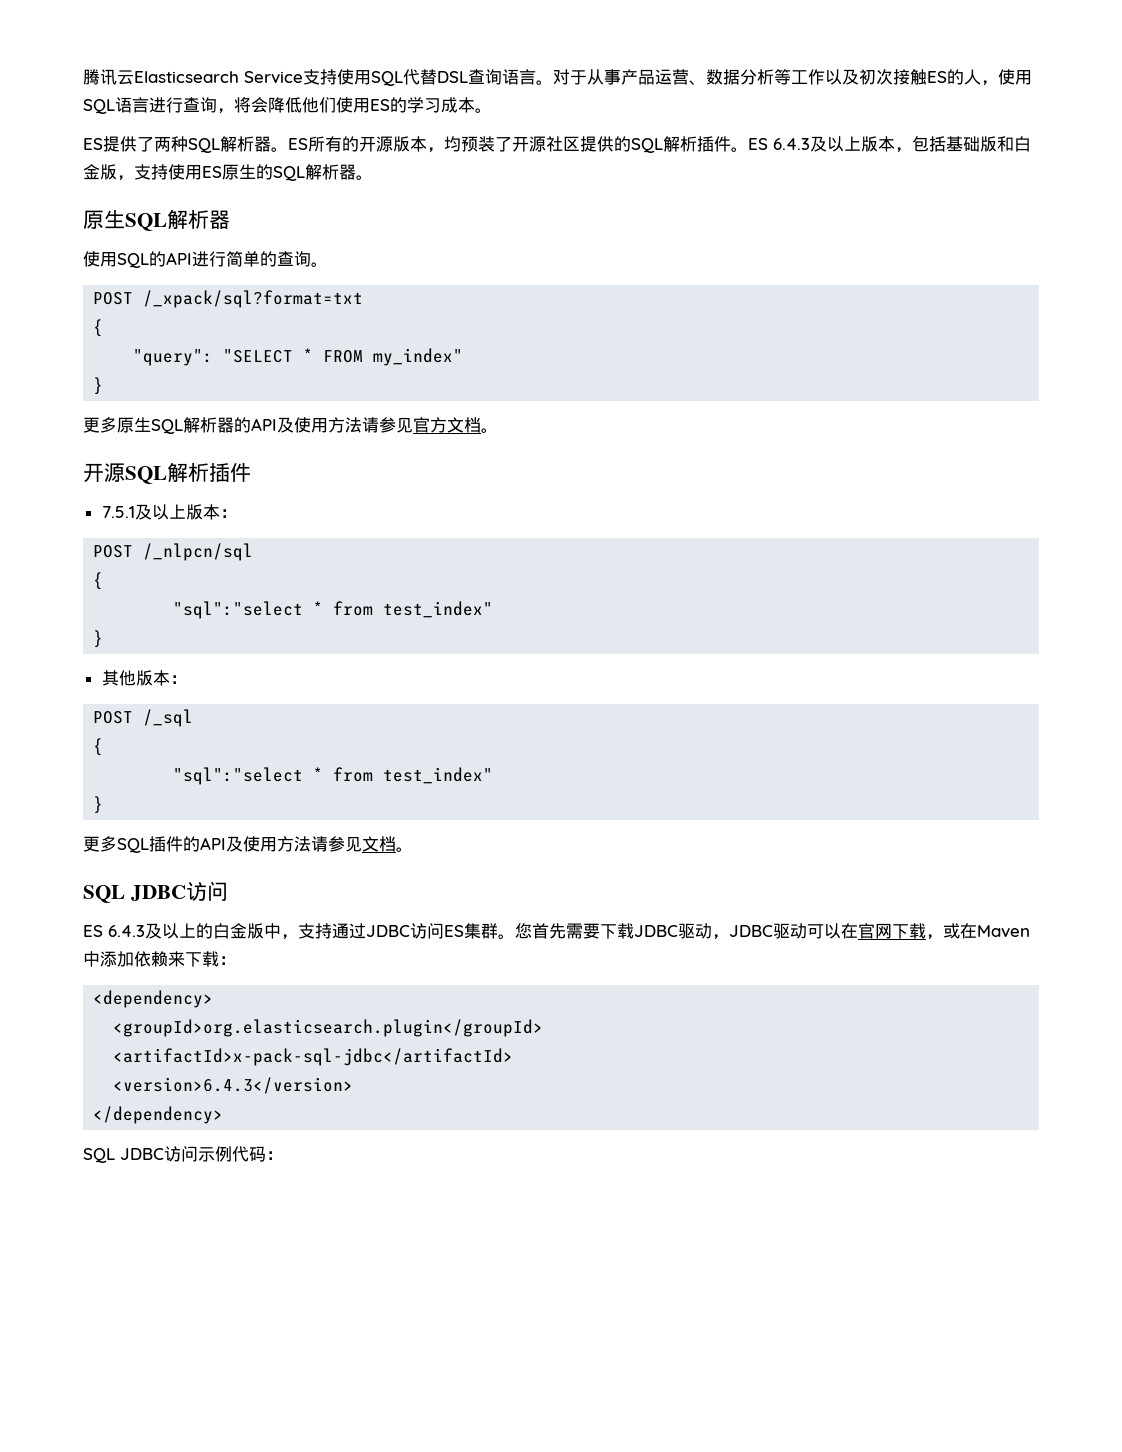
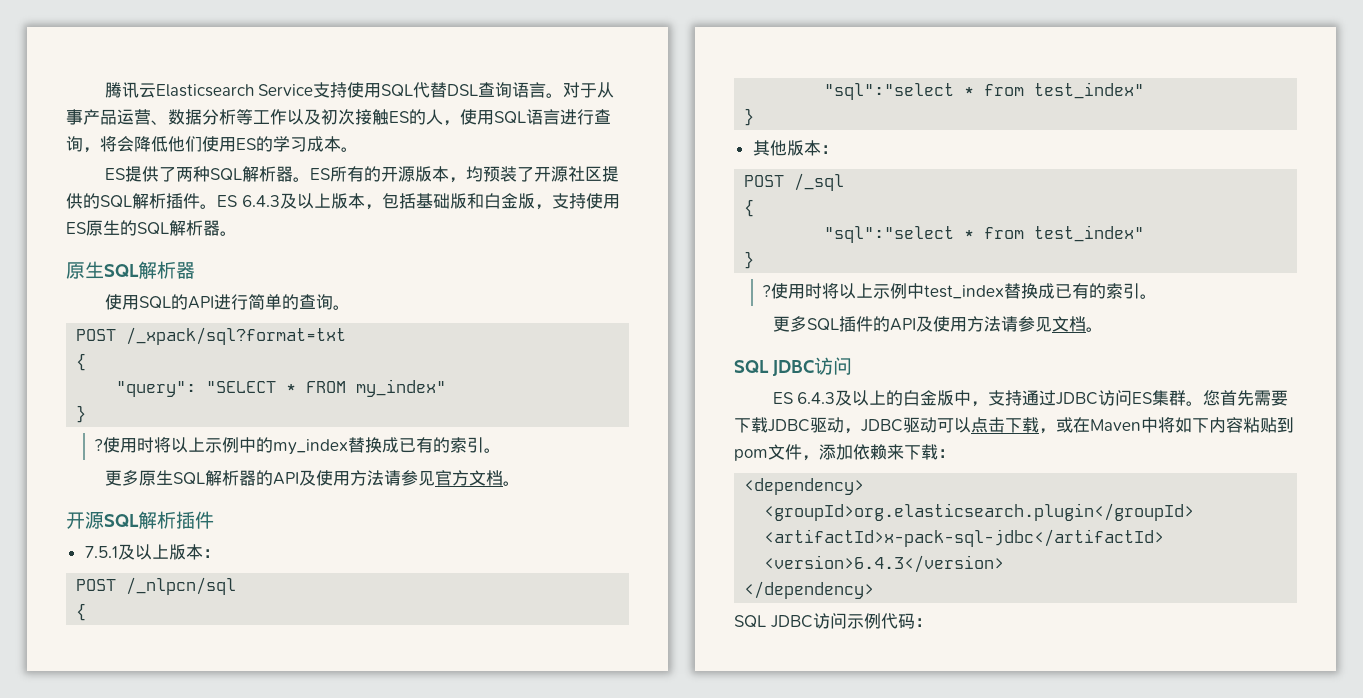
(104, 386) none -> [93,437,501,455] // ?使用时将以上示例中的my_index替换成已有的索引。
(104, 805) none -> [761,283,1157,299] // ?使用时将以上示例中test_index替换成已有的索引。
[841,923,892,939] 在官网 -> [971,417,1005,433] 点击
(100, 959) none -> [1158,417,1294,433] [734,444,819,461] 将如下内容粘贴到pom文件，

